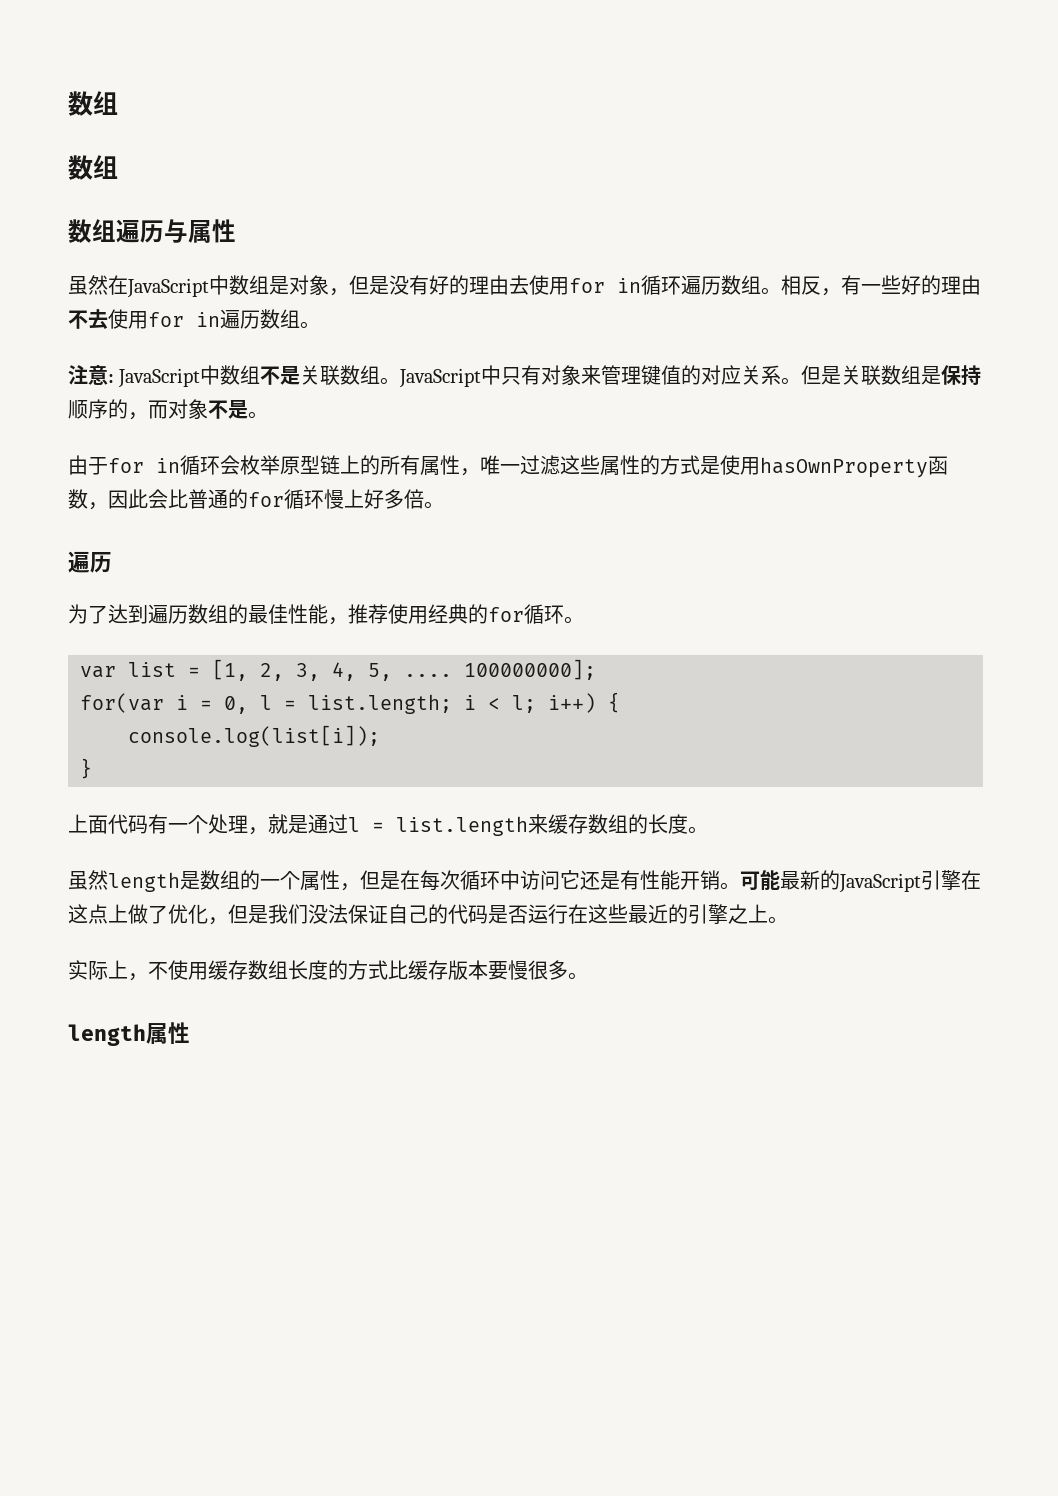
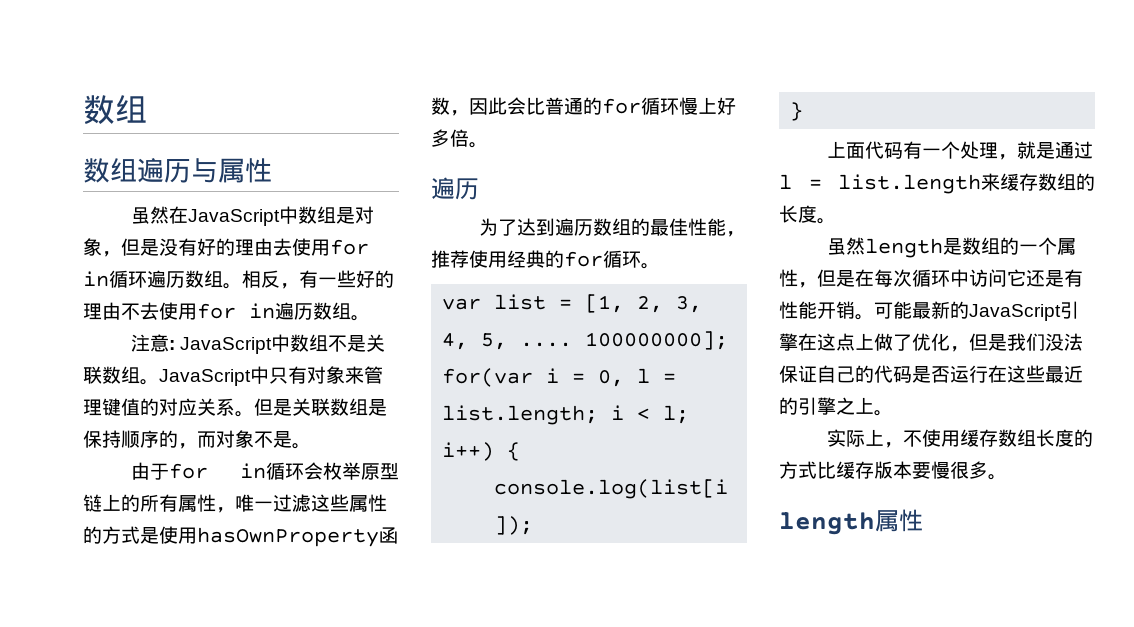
[68,91,118,116] [68,155,118,180] [68,219,116,243] 数组 // 数组 // 数组 -> [83,95,147,124] [83,158,137,183] 数组 // 数组

